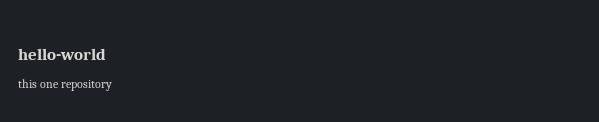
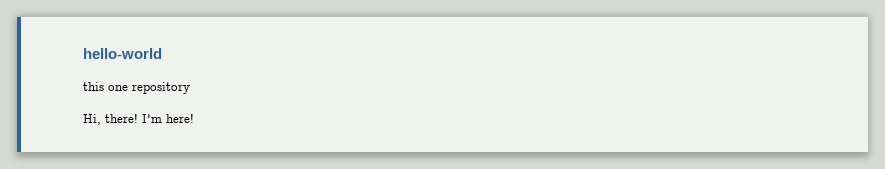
(113, 85) none -> [83,113,194,125] // Hi, there! I'm here!

